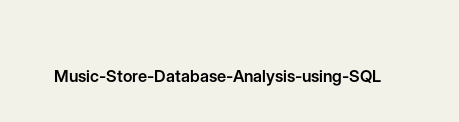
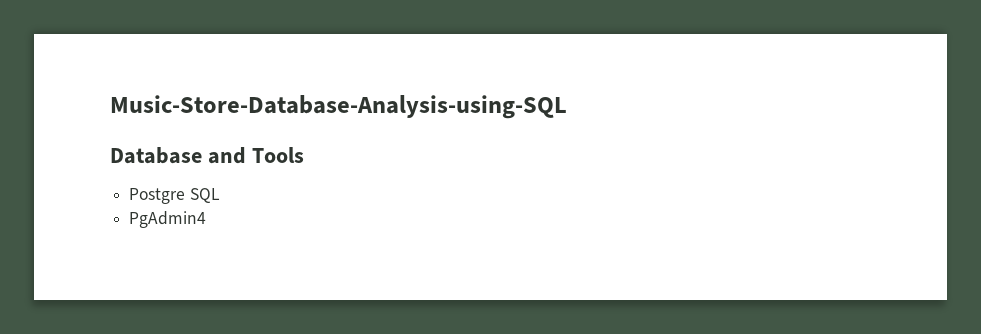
(381, 78) none -> [110,147,304,164] [129,188,220,204] [129,211,207,228] // Database and Tools // Postgre SQL // PgAdmin4

